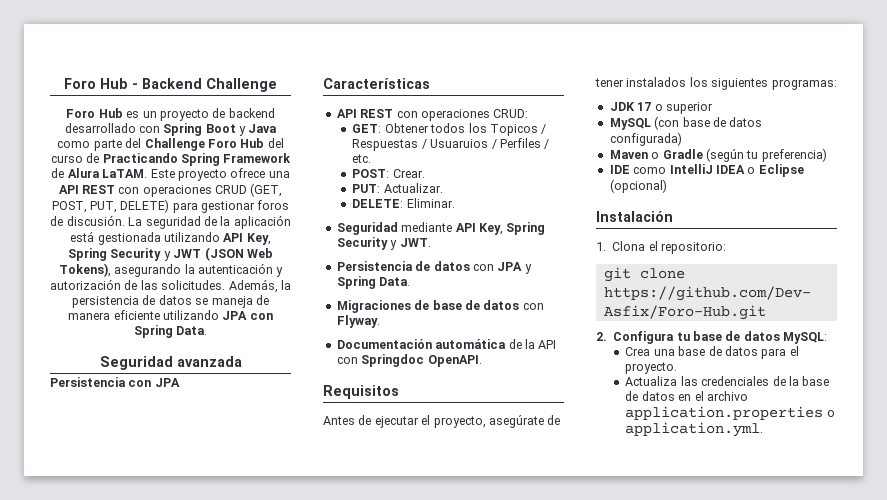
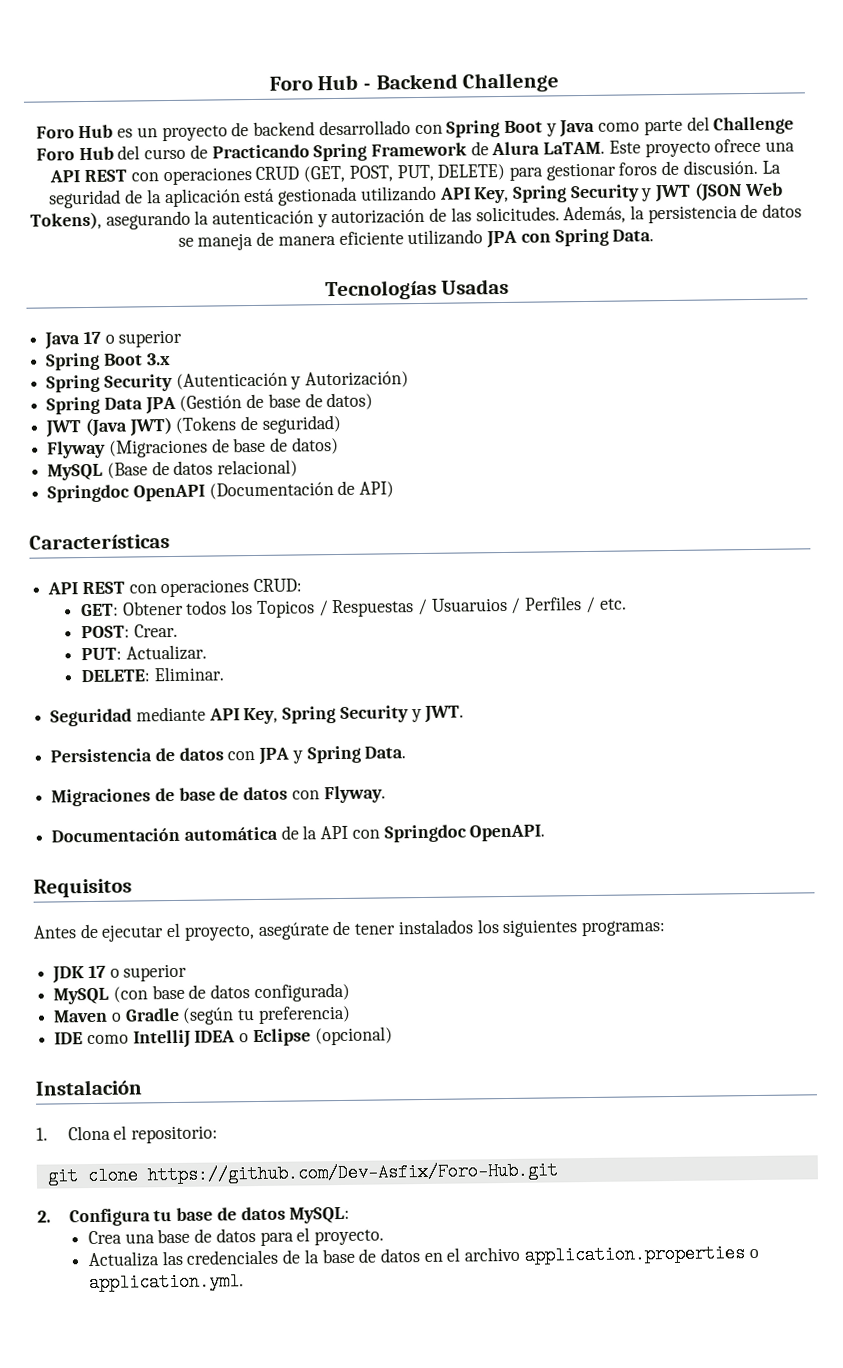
[99,356,242,370] [50,377,180,387] Seguridad avanzada // Persistencia con JPA -> [324,278,510,301] [44,329,183,350] [45,352,171,371] [46,371,410,393] [46,392,374,415] [45,414,341,438] [47,436,339,459] [47,459,299,481] [47,480,395,503] Tecnologías Usadas // Java 17 o superior // Spring Boot 3.x // Spring Security (Autenticación y Autorización) // Spring Data JPA (Gestión de base de datos) // JWT (Java JWT) (Tokens de seguridad) // Flyway (Migraciones de base de datos) // MySQL (Base de datos relacional) // Springdoc OpenAPI (Documentación de API)

